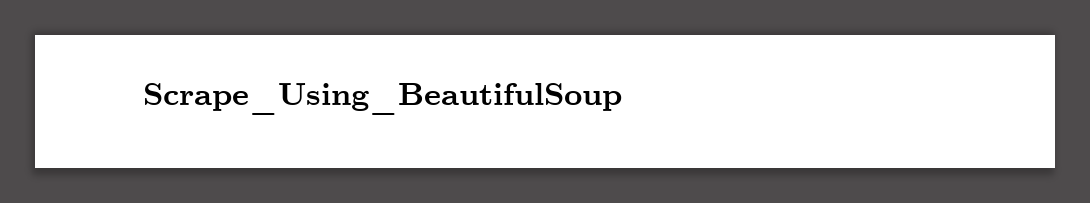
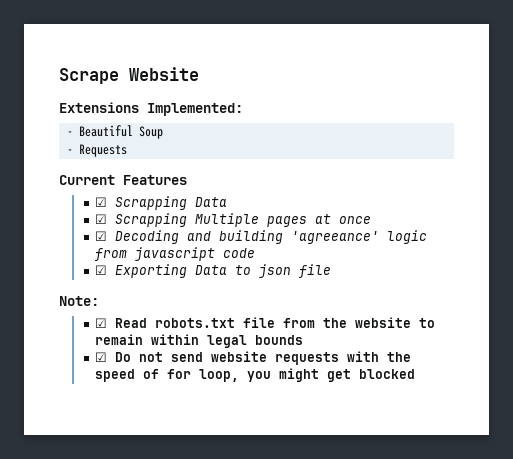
[143,83,622,115] Scrape_Using_BeautifulSoup -> [59,67,199,84] [59,102,243,116] [66,125,163,139] [66,144,127,157] [59,175,187,185] [95,196,228,210] [95,213,372,227] [95,230,428,244] [95,247,256,261] [95,264,332,278] [59,296,99,306] [95,317,436,328] [95,334,304,348] [95,351,412,365] [95,368,416,382] Scrape Website // Extensions Implemented: // - Beautiful Soup // - Requests // Current Features // ☑ Scrapping Data // ☑ Scrapping Multiple pages at once // ☑ Decoding and building 'agreeance' logic from javascript code // ☑ Exporting Data to json file // Note: // ☑ Read robots.txt file from the website to remain within legal bounds // ☑ Do not send website requests with the speed of for loop, you might get blocked

